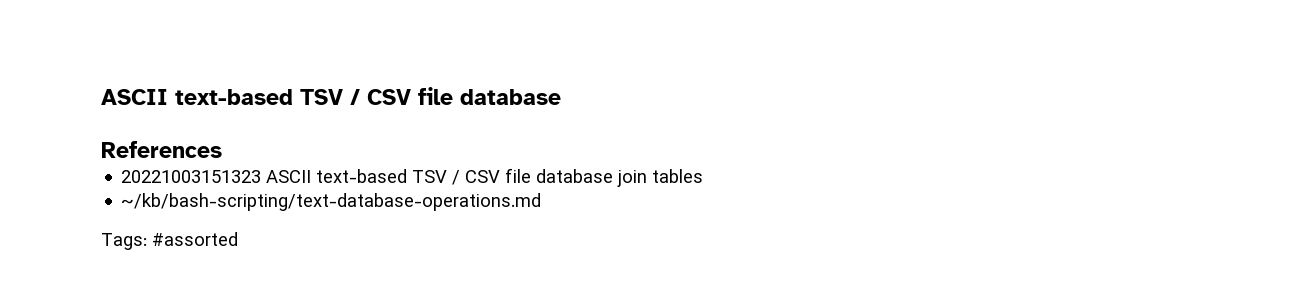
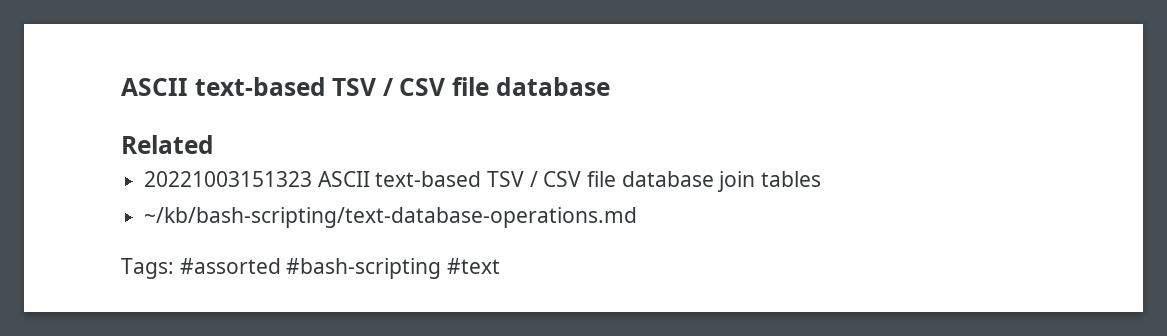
[101,141,222,158] References -> [121,135,214,154] Related
(238, 239) none -> [286,258,501,279] #bash-scripting #text

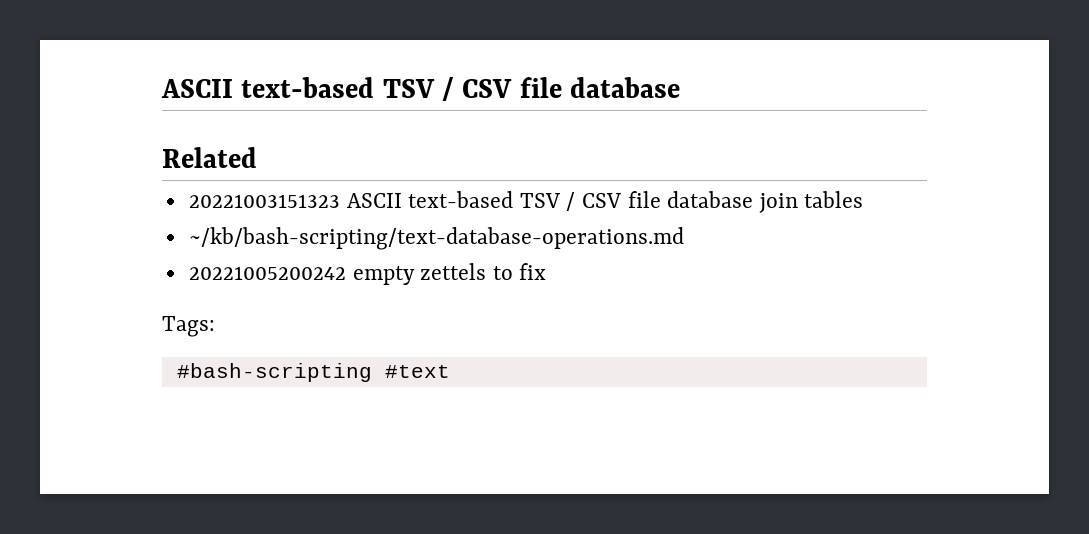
(638, 217) none -> [188,263,547,285] // 20221005200242 empty zettels to fix
[179,258,281,274] #assorted -> (215, 326) //

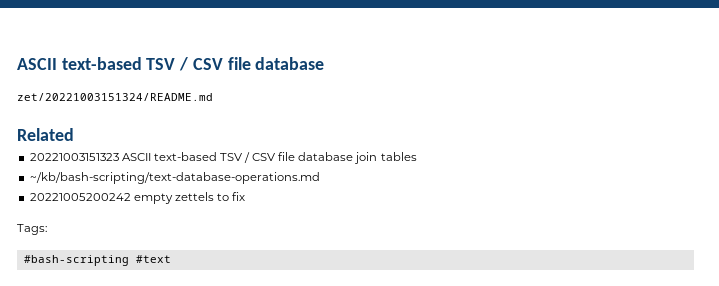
[161,77,681,101] ASCII text-based TSV / CSV file database -> [17,57,325,71] [17,93,213,101] ASCII text-based TSV / CSV file database // zet/20221003151324/README.md

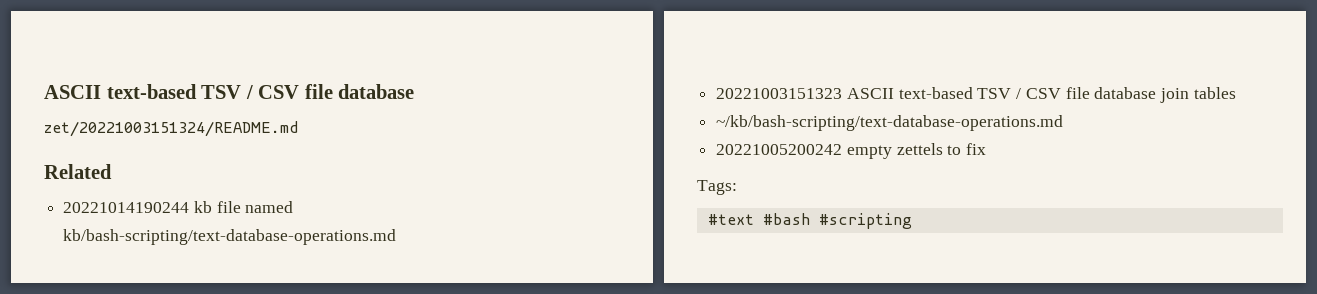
(74, 134) none -> [63,201,294,213] [63,229,397,245] // 20221014190244 kb file named kb/bash-scripting/text-database-operations.md
[23,255,171,266] #bash-scripting #text -> [707,213,912,229] #text #bash #scripting

